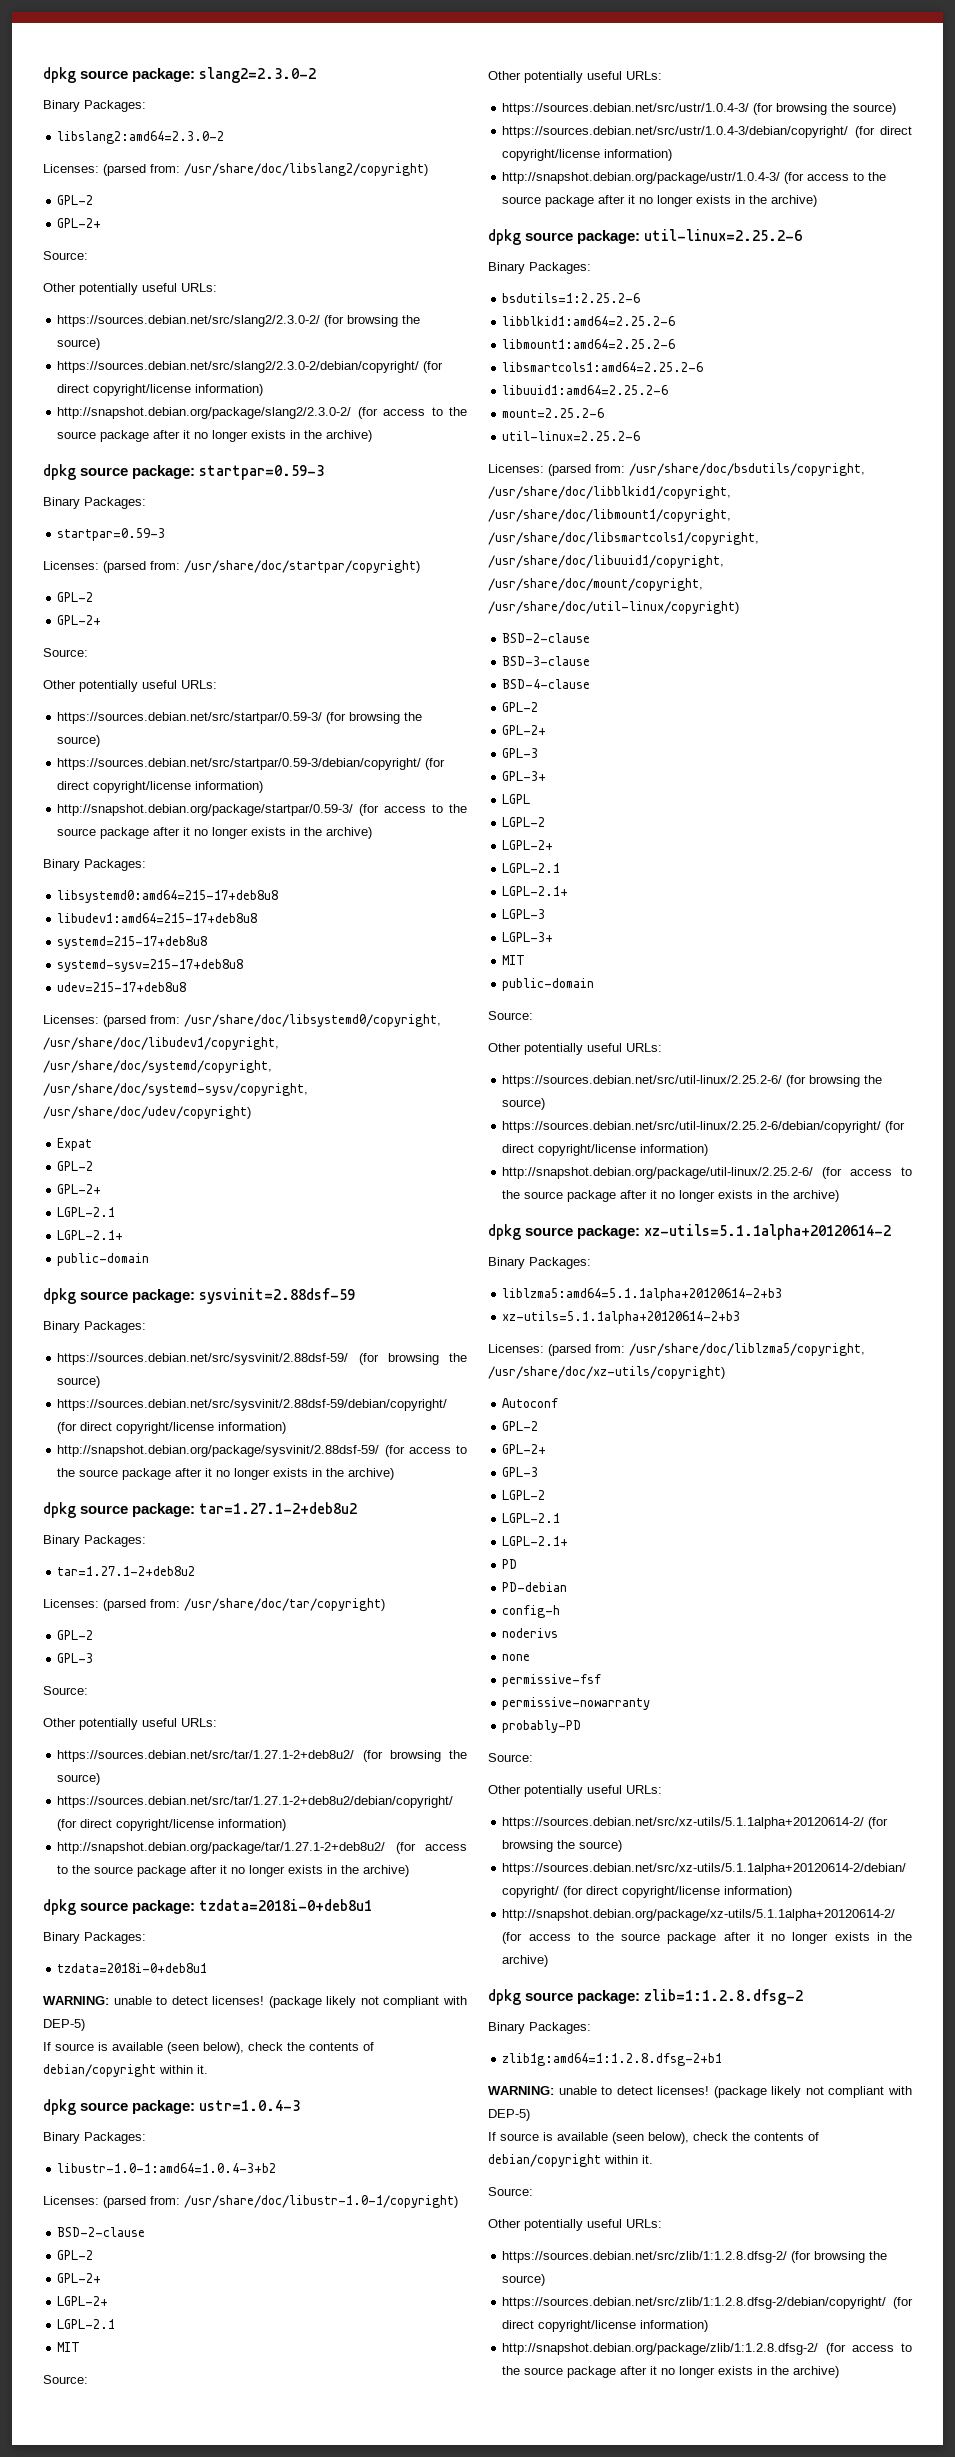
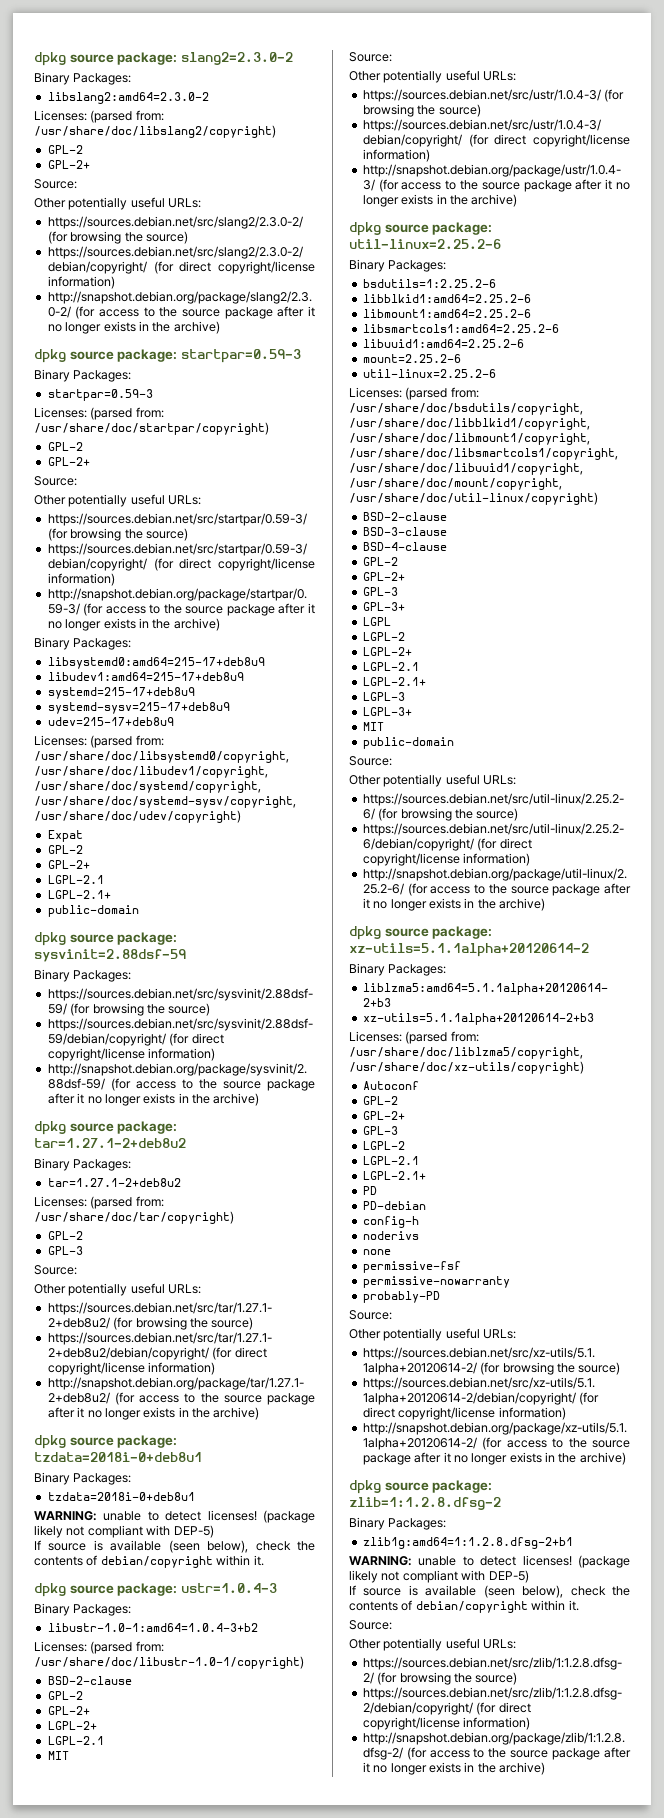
[57,890,279,903] [57,913,258,923] [57,936,208,949] [57,959,244,972] [57,982,187,992] libsystemd0:amd64=215-17+deb8u8 // libudev1:amd64=215-17+deb8u8 // systemd=215-17+deb8u8 // systemd-sysv=215-17+deb8u8 // udev=215-17+deb8u8 -> [47,657,265,669] [47,672,244,681] [47,687,195,699] [47,702,230,714] [47,717,174,726] libsystemd0:amd64=215-17+deb8u9 // libudev1:amd64=215-17+deb8u9 // systemd=215-17+deb8u9 // systemd-sysv=215-17+deb8u9 // udev=215-17+deb8u9

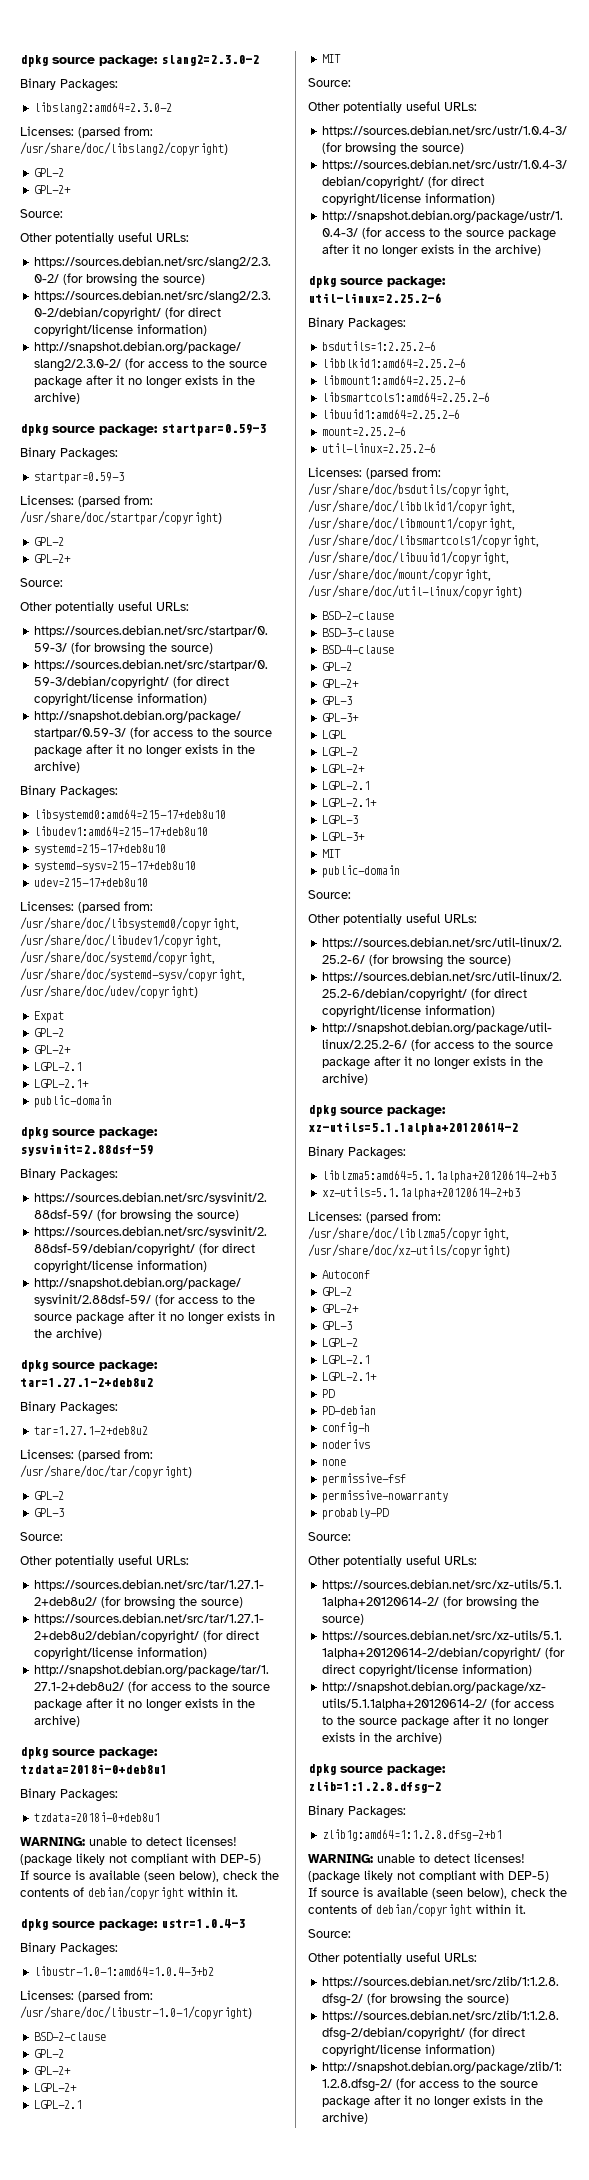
[47,657,265,669] [47,672,244,681] [47,687,195,699] [47,702,230,714] [47,717,174,726] libsystemd0:amd64=215-17+deb8u9 // libudev1:amd64=215-17+deb8u9 // systemd=215-17+deb8u9 // systemd-sysv=215-17+deb8u9 // udev=215-17+deb8u9 -> [34,809,227,821] [34,826,209,836] [34,844,167,855] [34,861,197,872] [34,878,149,887] libsystemd0:amd64=215-17+deb8u10 // libudev1:amd64=215-17+deb8u10 // systemd=215-17+deb8u10 // systemd-sysv=215-17+deb8u10 // udev=215-17+deb8u10

